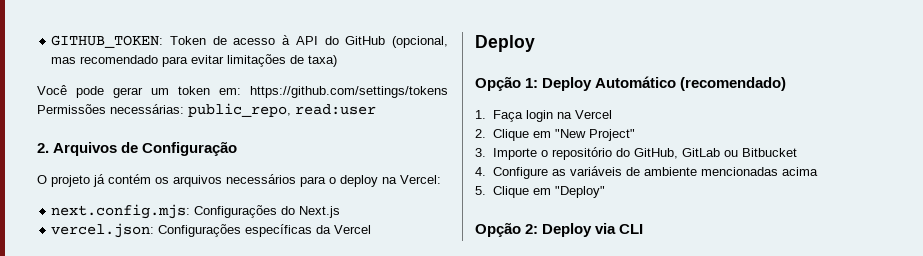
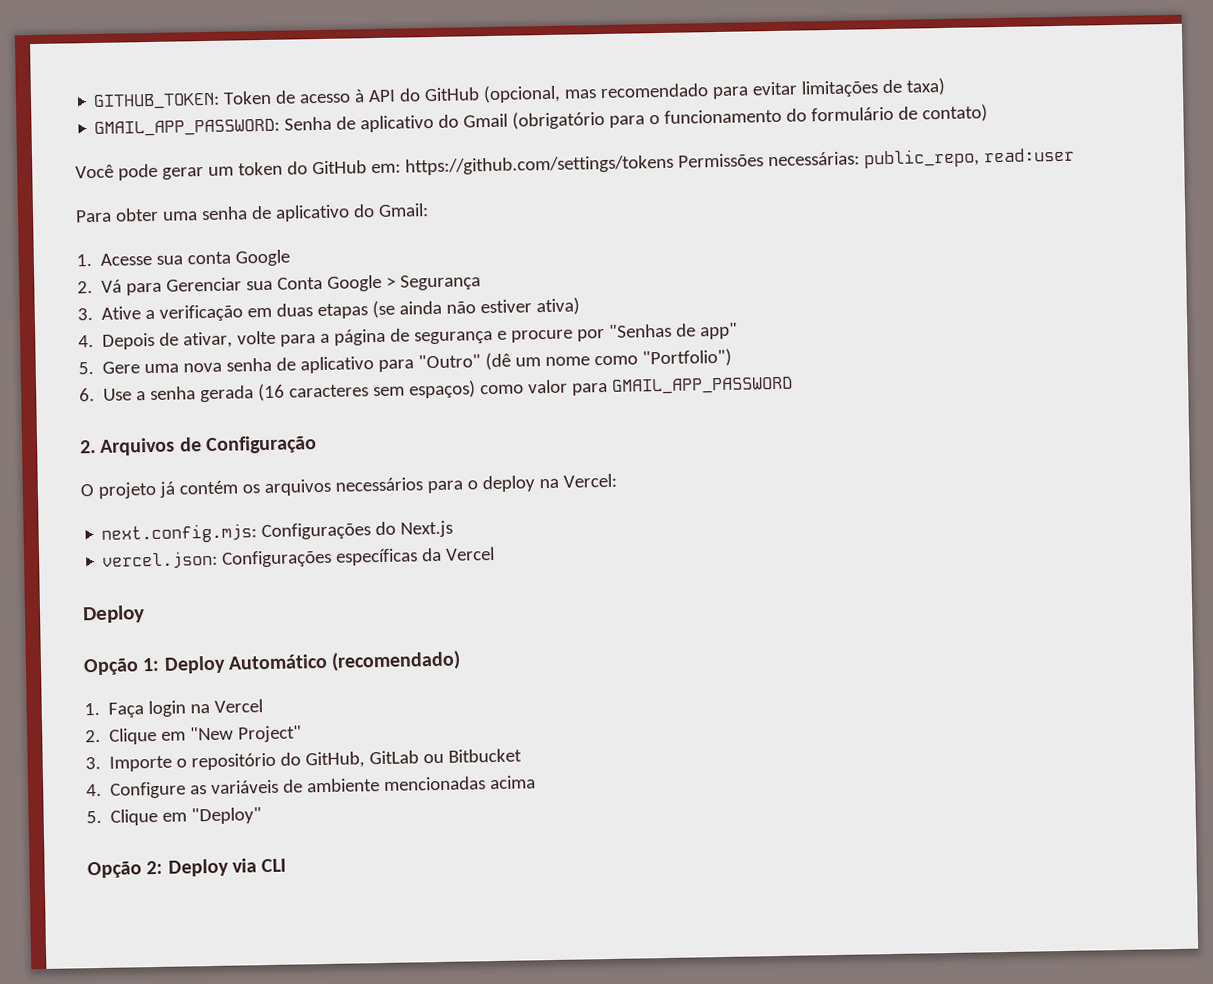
(338, 61) none -> [94,104,989,137] // GMAIL_APP_PASSWORD: Senha de aplicativo do Gmail (obrigatório para o funcionamento do formulário de contato)
(210, 90) none -> [286,160,367,175] do GitHub
(376, 109) none -> [75,203,429,223] [76,249,291,267] [77,274,482,296] [77,297,581,322] [78,322,739,350] [78,348,733,375] [79,376,794,403] // Para obter uma senha de aplicativo do Gmail: // 1. Acesse sua conta Google // 2. Vá para Gerenciar sua Conta Google > Segurança // 3. Ative a verificação em duas etapas (se ainda não estiver ativa) // 4. Depois de ativar, volte para a página de segurança e procure por "Senhas de app" // 5. Gere uma nova senha de aplicativo para "Outro" (dê um nome como "Portfolio") // 6. Use a senha gerada (16 caracteres sem espaços) como valor para GMAIL_APP_PASSWORD

